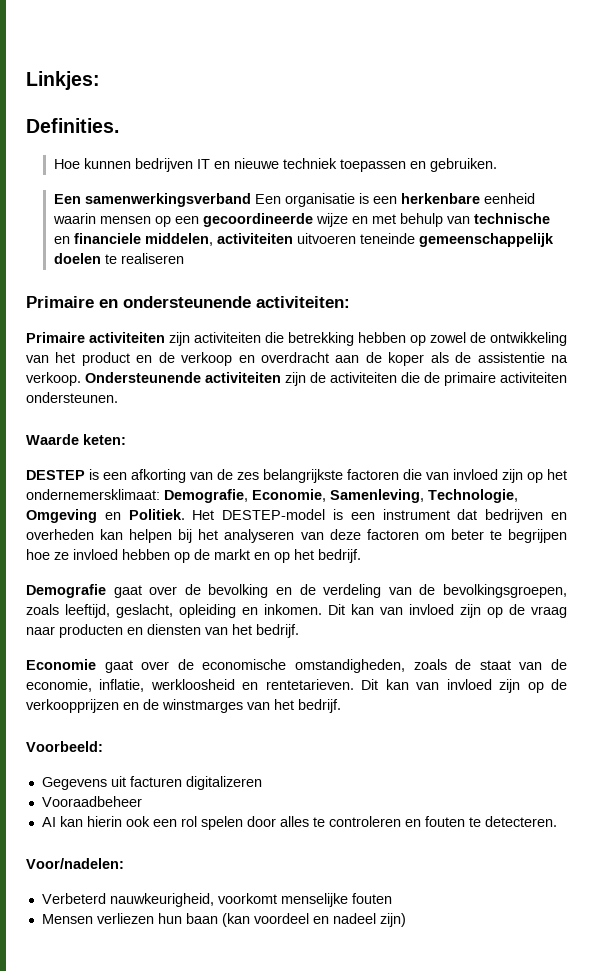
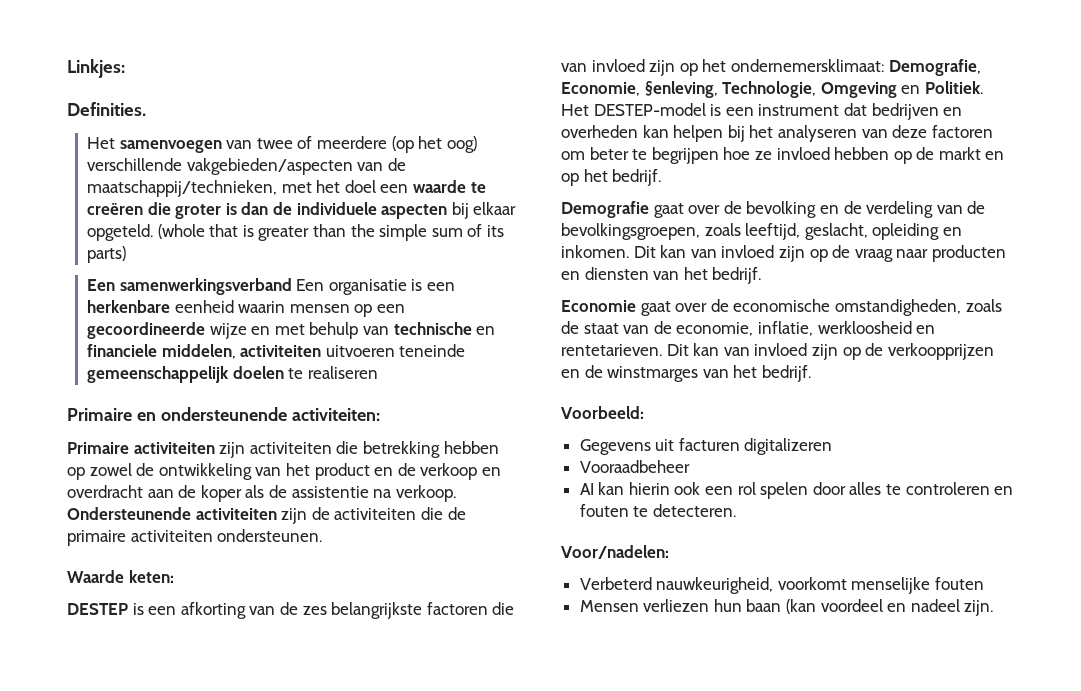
[53,158,497,172] Hoe kunnen bedrijven IT en nieuwe techniek toepassen en gebruiken. -> [87,136,477,153] [87,158,406,175] [87,180,486,197] [87,202,517,219] [87,224,505,241] [87,246,127,263] Het samenvoegen van twee of meerdere (op het oog) verschillende vakgebieden/aspecten van de maatschappij/technieken, met het doel een waarde te creëren die groter is dan de individuele aspecten bij elkaar opgeteld. (whole that is greater than the simple sum of its parts)
[330,489,424,503] Samenleving, -> [644,81,718,98] §enleving,
[379,913,406,927] zijn) -> [964,600,994,616] zijn.

